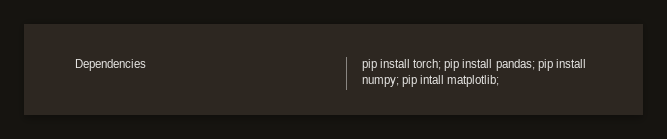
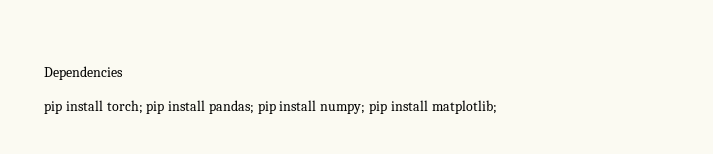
[420,75,445,84] intall -> [390,100,428,111] install

